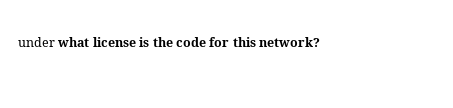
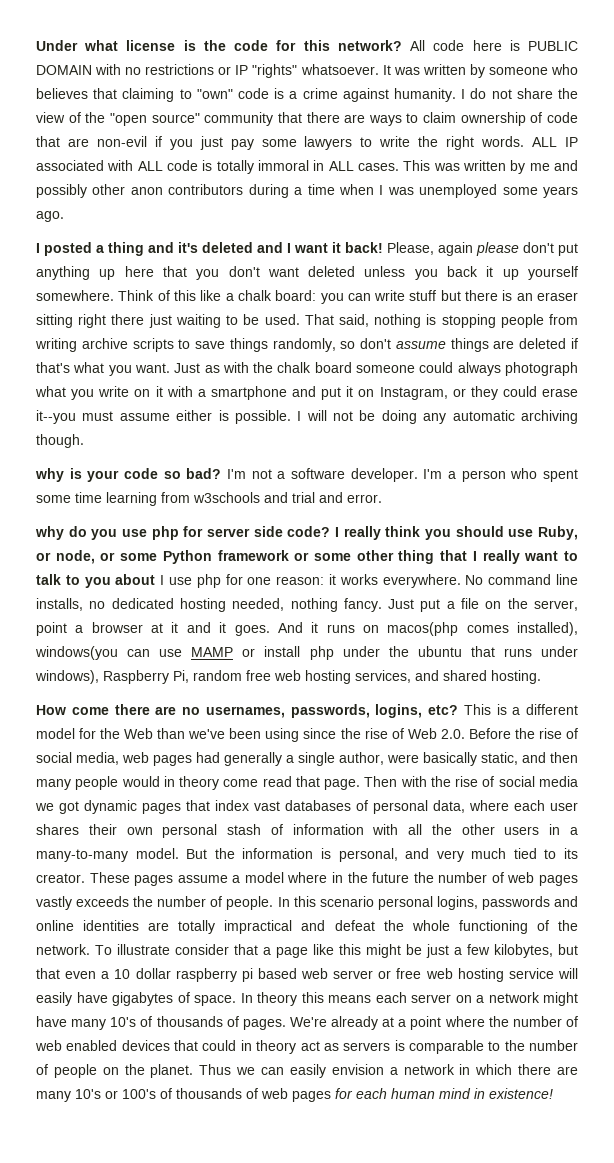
[18,37,55,47] under -> [36,40,78,51] Under
(320, 42) none -> [410,40,578,51] [36,64,579,78] [36,88,578,102] [36,112,579,126] [36,136,578,150] [36,160,578,174] [36,184,579,198] [36,211,64,222] [36,242,578,256] [36,266,579,280] [36,290,578,304] [36,314,578,328] [35,338,578,352] [36,362,579,376] [35,386,578,400] [36,410,578,424] [36,434,84,448] [35,468,579,482] [36,492,382,506] [35,526,579,540] [36,550,578,564] [36,574,578,588] [36,598,579,612] [36,622,578,636] [35,646,578,660] [35,670,541,684] [36,704,578,718] [36,728,578,742] [36,752,578,766] [36,776,578,790] [35,800,578,814] [36,824,578,838] [36,848,578,862] [36,872,578,886] [36,896,578,910] [36,920,578,934] [36,944,578,958] [36,968,578,982] [36,992,578,1006] [36,1016,578,1030] [35,1040,578,1054] [36,1064,579,1078] [36,1088,553,1102] All code here is PUBLIC DOMAIN with no restrictions or IP "rights" whatsoever. It was written by someone who believes that claiming to "own" code is a crime against humanity. I do not share the view of the "open source" community that there are ways to claim ownership of code that are non-evil if you just pay some lawyers to write the right words. ALL IP associated with ALL code is totally immoral in ALL cases. This was written by me and possibly other anon contributors during a time when I was unemployed some years ago. // I posted a thing and it's deleted and I want it back! Please, again please don't put anything up here that you don't want deleted unless you back it up yourself somewhere. Think of this like a chalk board: you can write stuff but there is an eraser sitting right there just waiting to be used. That said, nothing is stopping people from writing archive scripts to save things randomly, so don't assume things are deleted if that's what you want. Just as with the chalk board someone could always photograph what you write on it with a smartphone and put it on Instagram, or they could erase it--you must assume either is possible. I will not be doing any automatic archiving though. // why is your code so bad? I'm not a software developer. I'm a person who spent some time learning from w3schools and trial and error. // why do you use php for server side code? I really think you should use Ruby, or node, or some Python framework or some other thing that I really want to talk to you about I use php for one reason: it works everywhere. No command line installs, no dedicated hosting needed, nothing fancy. Just put a file on the server, point a browser at it and it goes. And it runs on macos(php comes installed), windows(you can use MAMP or install php under the ubuntu that runs under windows), Raspberry Pi, random free web hosting services, and shared hosting. // How come there are no usernames, passwords, logins, etc? This is a different model for the Web than we've been using since the rise of Web 2.0. Before the rise of social media, web pages had generally a single author, were basically static, and then many people would in theory come read that page. Then with the rise of social media we got dynamic pages that index vast databases of personal data, where each user shares their own personal stash of information with all the other users in a many-to-many model. But the information is personal, and very much tied to its creator. These pages assume a model where in the future the number of web pages vastly exceeds the number of people. In this scenario personal logins, passwords and online identities are totally impractical and defeat the whole functioning of the network. To illustrate consider that a page like this might be just a few kilobytes, but that even a 10 dollar raspberry pi based web server or free web hosting service will easily have gigabytes of space. In theory this means each server on a network might have many 10's of thousands of pages. We're already at a point where the number of web enabled devices that could in theory act as servers is comparable to the number of people on the planet. Thus we can easily envision a network in which there are many 10's or 100's of thousands of web pages for each human mind in existence!

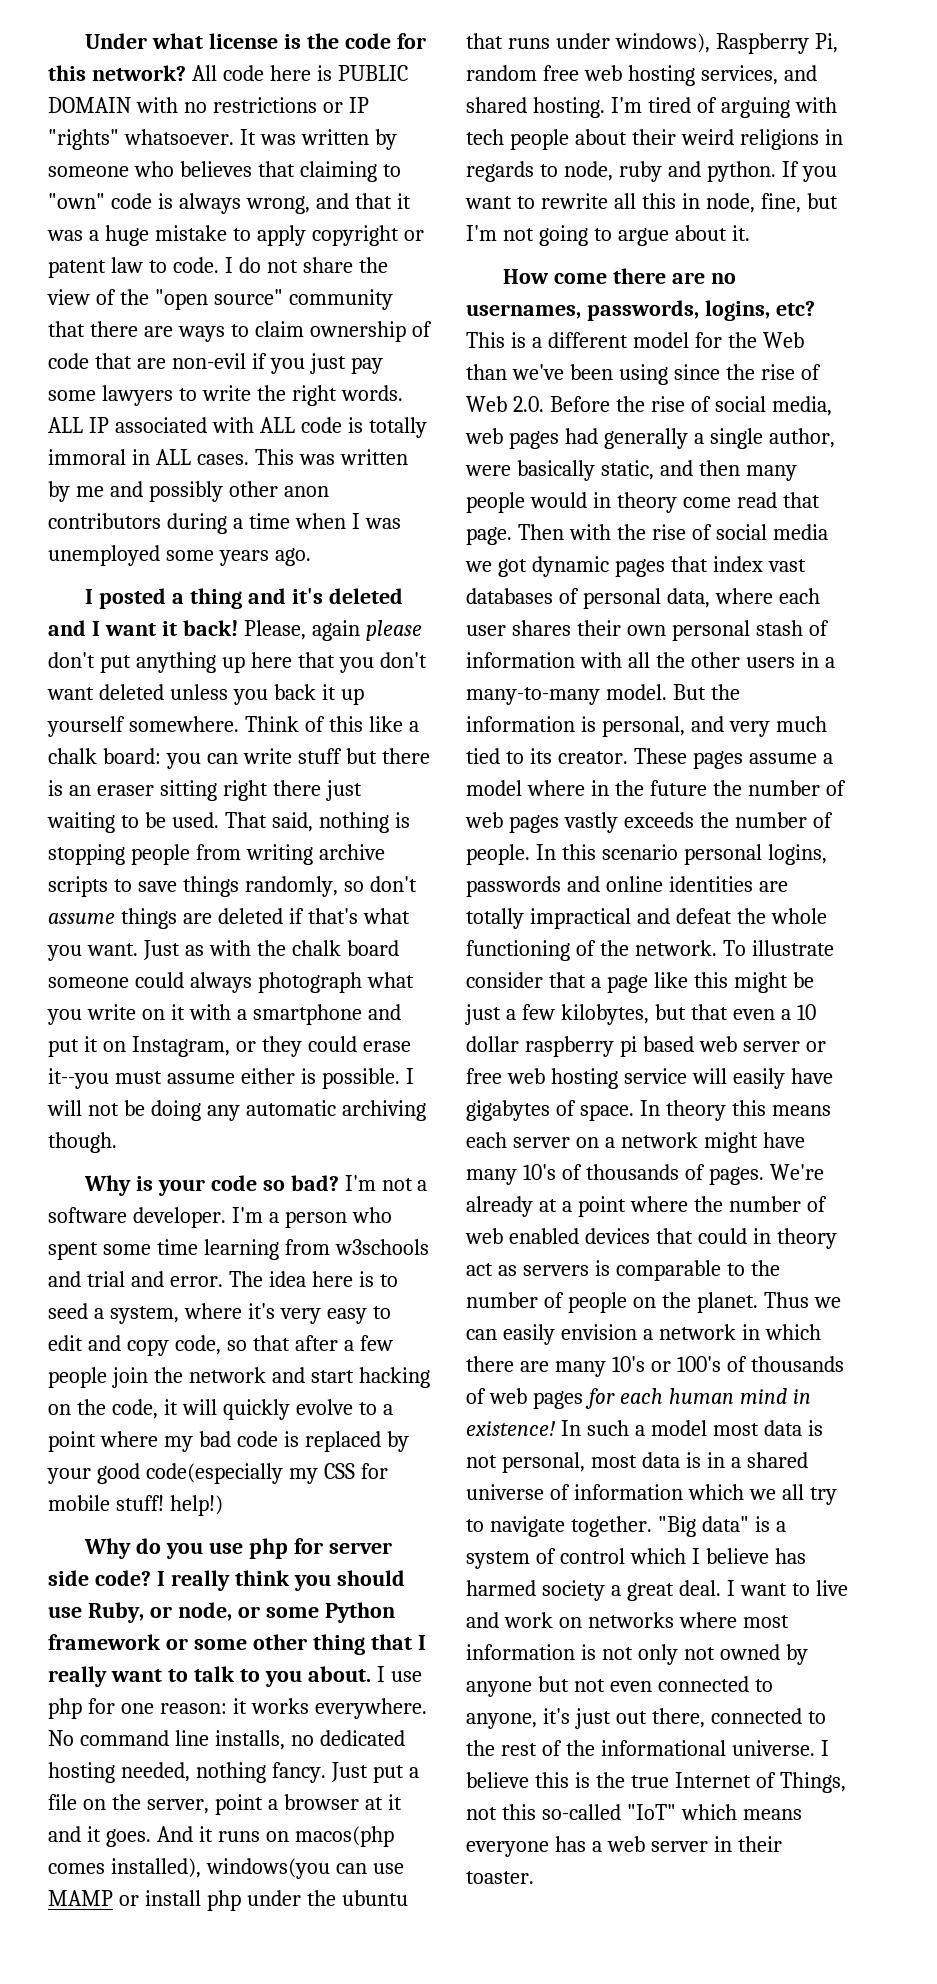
[289,88,456,102] a crime against humanity. -> [178,193,411,214] [47,225,424,246] [48,257,219,278] always wrong, and that it was a huge mistake to apply copyright or patent law to code.
[35,468,64,482] why -> [83,1175,131,1196] Why
[35,526,64,540] // why -> [228,1271,398,1287] [48,1303,391,1324] [48,1335,393,1356] [48,1367,430,1388] [48,1399,393,1420] [48,1431,409,1452] [47,1463,388,1484] [48,1495,223,1516] [83,1538,131,1559] The idea here is to seed a system, where it's very easy to edit and copy code, so that after a few people join the network and start hacking on the code, it will quickly evolve to a point where my bad code is replaced by your good code(especially my CSS for mobile stuff! help!) // Why
[115,574,156,585] about -> [307,1666,371,1682] about.
(541, 677) none -> [610,97,837,118] [466,129,843,150] [466,161,837,182] [465,193,838,213] [466,225,750,246] I'm tired of arguing with tech people about their weird religions in regards to node, ruby and python. If you want to rewrite all this in node, fine, but I'm not going to argue about it.
(553, 1093) none -> [560,1420,823,1436] [466,1452,808,1473] [466,1484,837,1505] [466,1516,786,1537] [466,1548,806,1569] [466,1580,848,1601] [466,1612,789,1628] [466,1644,808,1665] [466,1676,773,1697] [466,1708,826,1729] [466,1740,829,1756] [466,1772,846,1793] [466,1804,802,1820] [466,1836,782,1857] [466,1871,534,1884] In such a model most data is not personal, most data is in a shared universe of information which we all try to navigate together. "Big data" is a system of control which I believe has harmed society a great deal. I want to live and work on networks where most information is not only not owned by anyone but not even connected to anyone, it's just out there, connected to the rest of the informational universe. I believe this is the true Internet of Things, not this so-called "IoT" which means everyone has a web server in their toaster.

